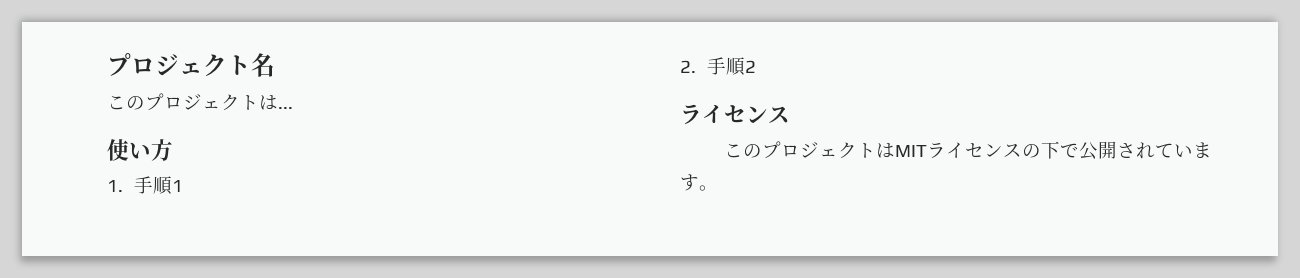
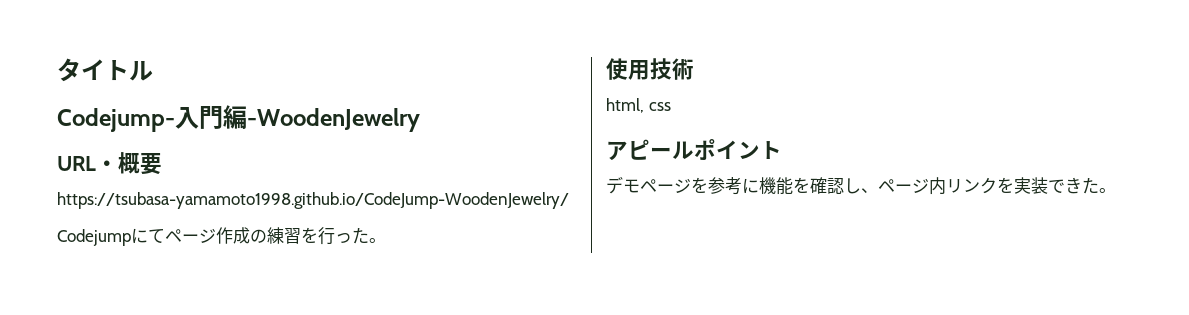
[107,53,275,77] [107,93,293,111] [107,139,173,161] [107,176,183,195] [680,57,756,76] [680,104,790,125] [723,141,1212,160] [680,174,699,191] プロジェクト名 // このプロジェクトは... // 使い方 // 1.手順1 // 2.手順2 // ライセンス // このプロジェクトはMITライセンスの下で公開されています -> [57,58,153,82] [57,105,420,132] [57,152,162,175] [57,192,569,209] [57,227,386,246] [606,58,694,80] [606,98,671,113] [606,139,782,161] [606,176,1099,195] タイトル // Codejump-入門編-WoodenJewelry // URL・概要 // https://tsubasa-yamamoto1998.github.io/CodeJump-WoodenJewelry/ // Codejumpにてページ作成の練習を行った。 // 使用技術 // html, css // アピールポイント // デモページを参考に機能を確認し、ページ内リンクを実装できた

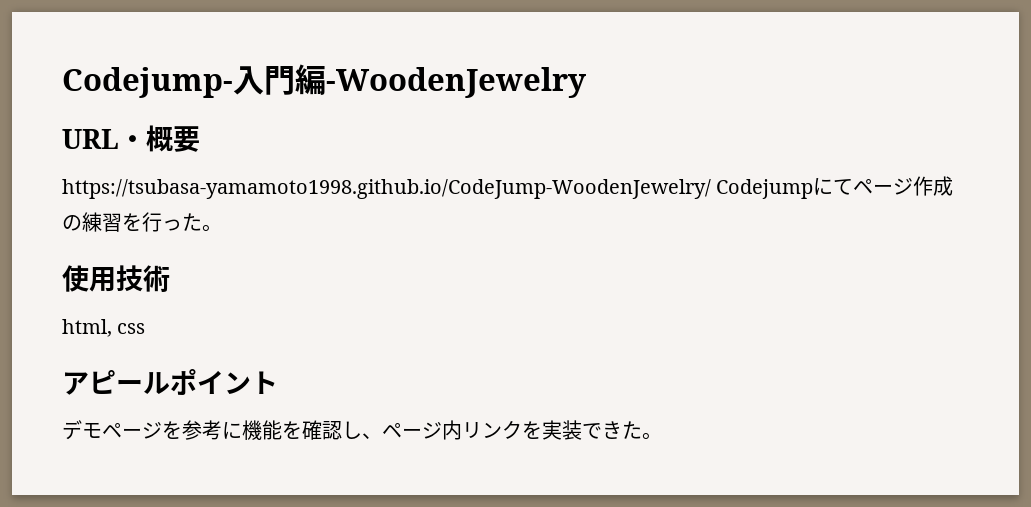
[57,58,153,82] タイトル // -> (62, 82) none
(569, 200) // -> (711, 189) none

